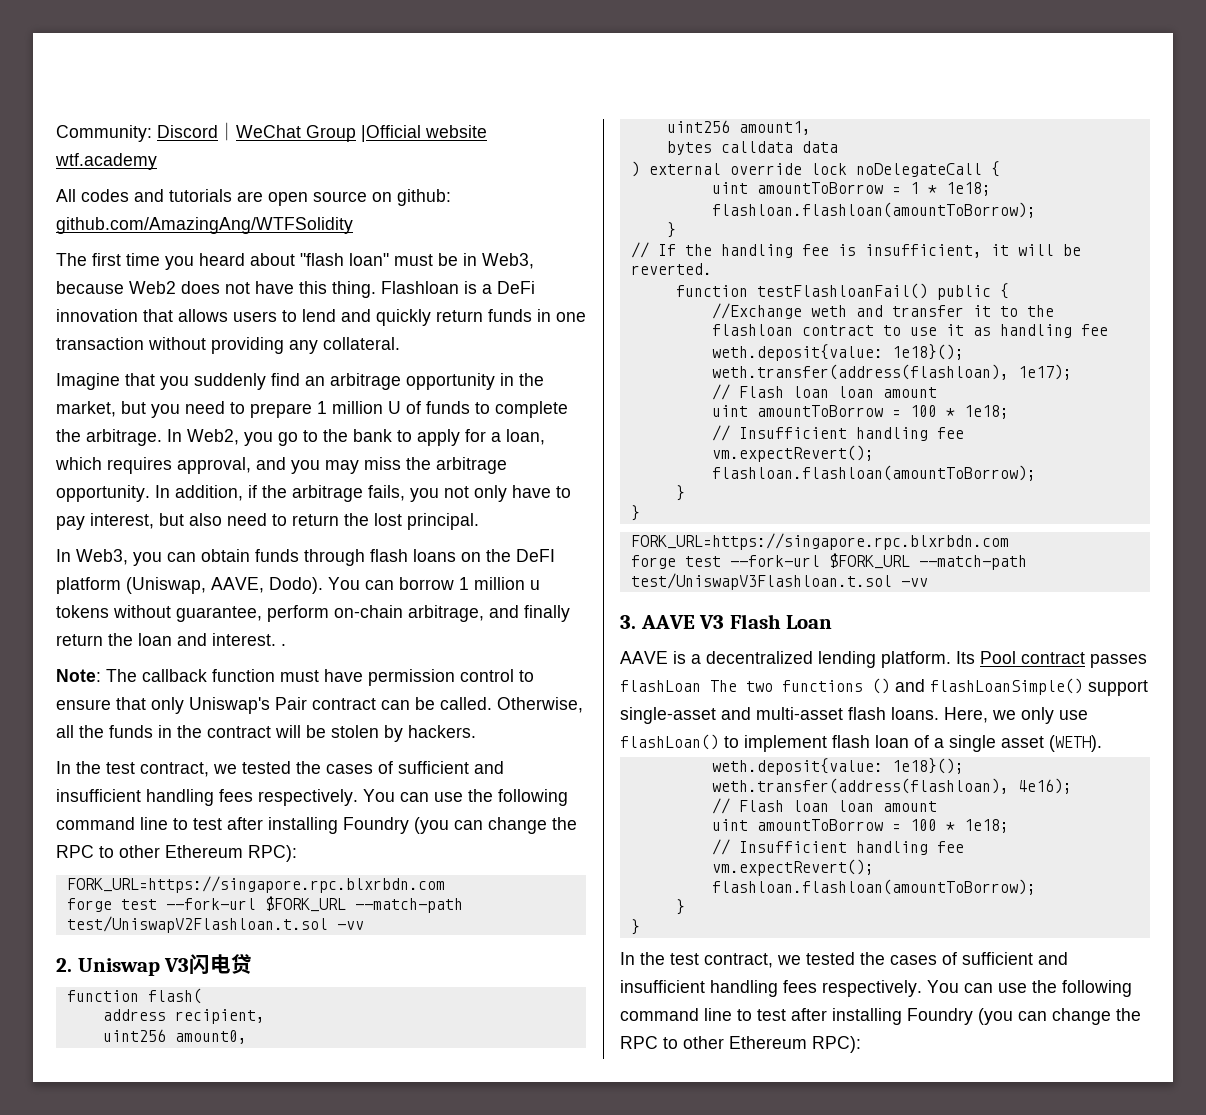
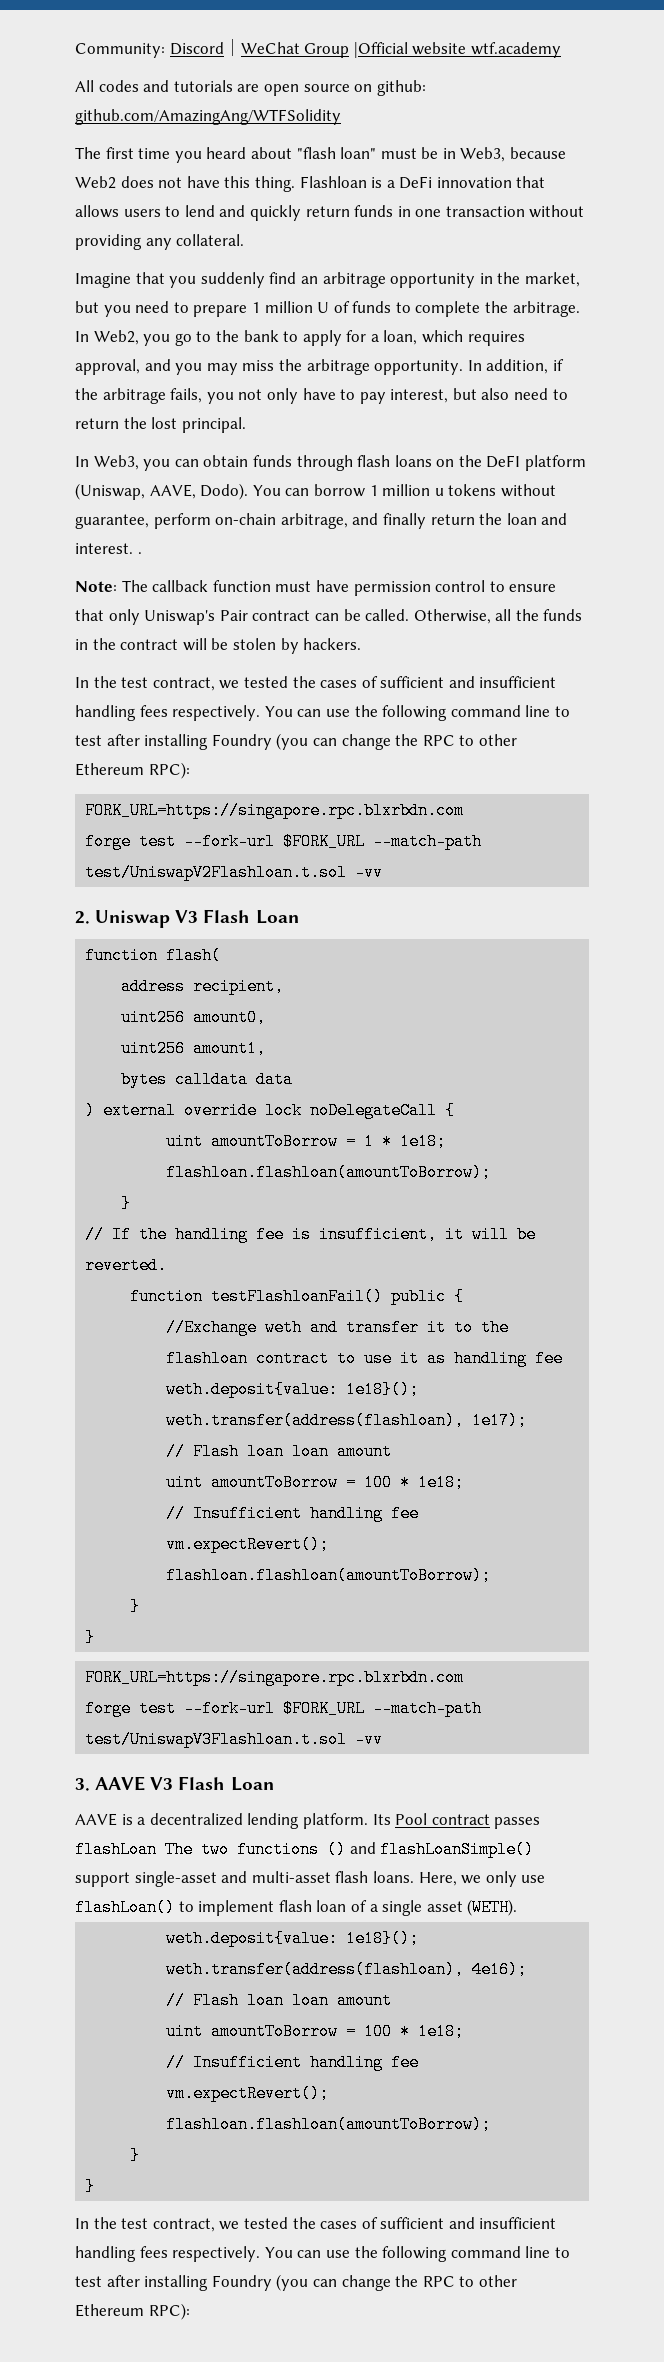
[189,954,253,974] 闪电贷 -> [203,909,299,924] Flash Loan

